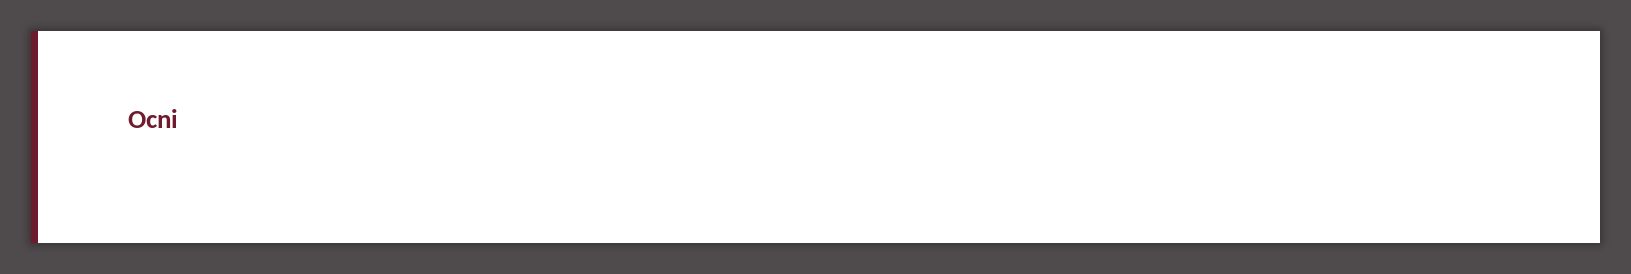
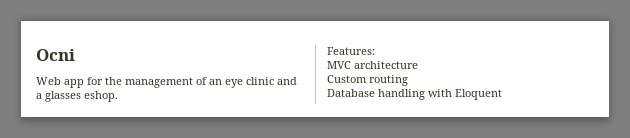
(178, 118) none -> [36,77,297,88] [36,91,118,102] [327,47,375,55] [327,61,418,69] [327,75,408,86] [327,89,502,100] // Web app for the management of an eye clinic and a glasses eshop. // Features: // MVC architecture // Custom routing // Database handling with Eloquent

